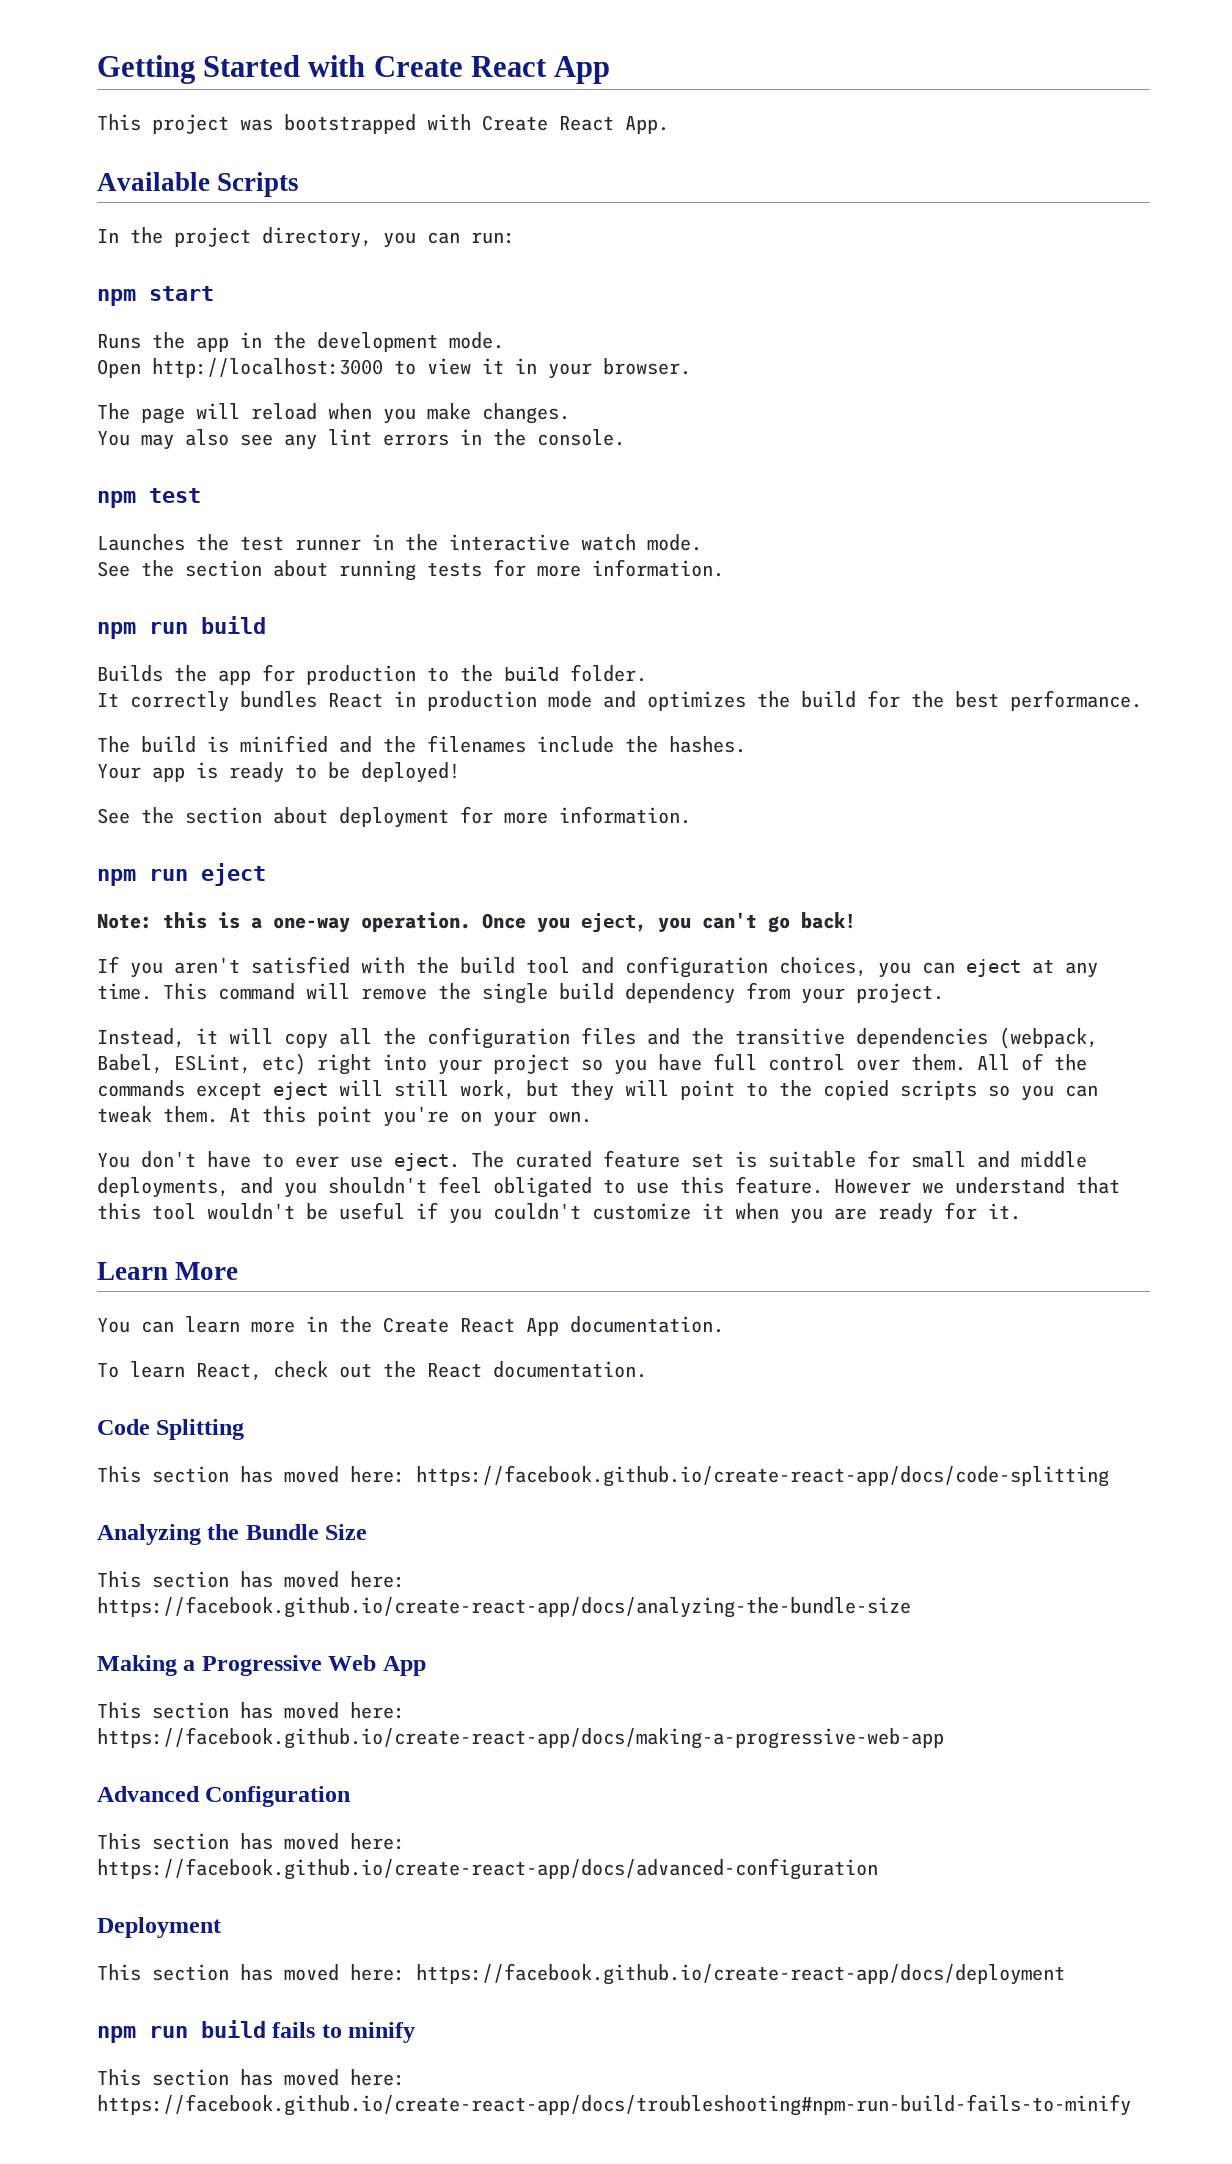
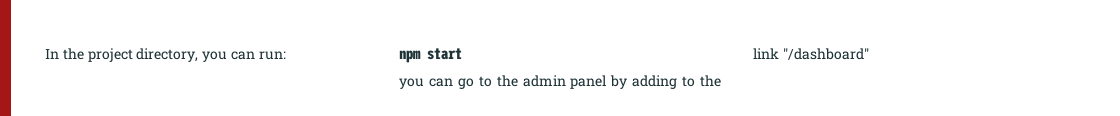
[97,55,611,84] [97,114,669,134] [97,172,300,197] Getting Started with Create React App // This project was bootstrapped with Create React App. // Available Scripts // -> (45, 54) none
[97,332,504,352] [97,358,691,379] [97,403,570,424] [97,429,625,450] [97,488,201,508] [97,534,702,551] [97,559,724,581] [97,616,266,639] [97,664,647,685] [97,690,1142,712] [97,735,746,753] [97,762,460,783] [97,806,691,828] [97,863,266,886] [97,912,856,933] [97,956,1098,978] [97,982,944,1004] [97,1027,1098,1049] [97,1053,1087,1075] [97,1080,1098,1101] [97,1106,592,1127] [97,1150,1087,1171] [97,1176,1120,1198] [97,1202,1021,1224] [97,1262,239,1280] [97,1316,724,1336] [97,1361,647,1381] [97,1419,245,1440] [97,1465,1109,1487] [97,1524,368,1545] [97,1571,405,1588] [97,1596,911,1618] [97,1655,426,1676] [97,1702,405,1719] [97,1727,944,1749] [97,1786,351,1807] [97,1833,405,1850] [97,1858,878,1880] [97,1917,221,1938] [97,1963,1065,1985] [97,2020,416,2043] [97,2069,405,2086] [97,2094,1131,2116] Runs the app in the development mode. // Open http://localhost:3000 to view it in your browser. // The page will reload when you make changes. // You may also see any lint errors in the console. // npm test // Launches the test runner in the interactive watch mode. // See the section about running tests for more information. // npm run build // Builds the app for production to the build folder. // It correctly bundles React in production mode and optimizes the build for the best performance. // The build is minified and the filenames include the hashes. // Your app is ready to be deployed! // See the section about deployment for more information. // npm run eject // Note: this is a one-way operation. Once you eject, you can't go back! // If you aren't satisfied with the build tool and configuration choices, you can eject at any time. This command will remove the single build dependency from your project. // Instead, it will copy all the configuration files and the transitive dependencies (webpack, Babel, ESLint, etc) right into your project so you have full control over them. All of the commands except eject will still work, but they will point to the copied scripts so you can tweak them. At this point you're on your own. // You don't have to ever use eject. The curated feature set is suitable for small and middle deployments, and you shouldn't feel obligated to use this feature. However we understand that this tool wouldn't be useful if you couldn't customize it when you are ready for it. // Learn More // You can learn more in the Create React App documentation. // To learn React, check out the React documentation. // Code Splitting // This section has moved here: https://facebook.github.io/create-react-app/docs/code-splitting // Analyzing the Bundle Size // This section has moved here: https://facebook.github.io/create-react-app/docs/analyzing-the-bundle-size // Making a Progressive Web App // This section has moved here: https://facebook.github.io/create-react-app/docs/making-a-progressive-web-app // Advanced Configuration // This section has moved here: https://facebook.github.io/create-react-app/docs/advanced-configuration // Deployment // This section has moved here: https://facebook.github.io/create-react-app/docs/deployment // npm run build fails to minify // This section has moved here: https://facebook.github.io/create-react-app/docs/troubleshooting#npm-run-build-fails-to-minify -> [399,75,721,89] [753,48,869,60] you can go to the admin panel by adding to the link "/dashboard"

